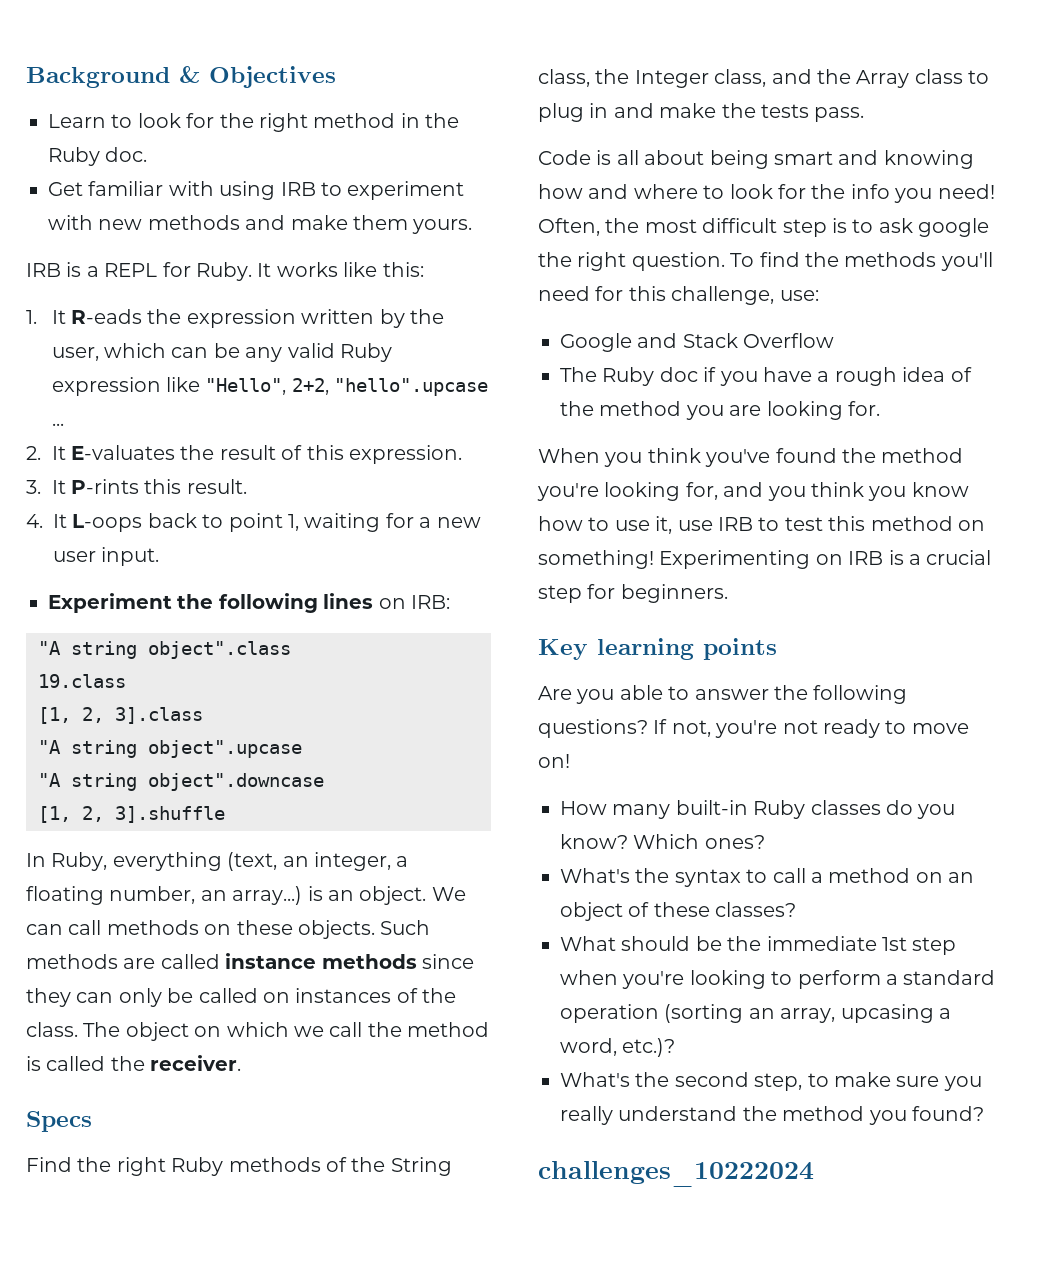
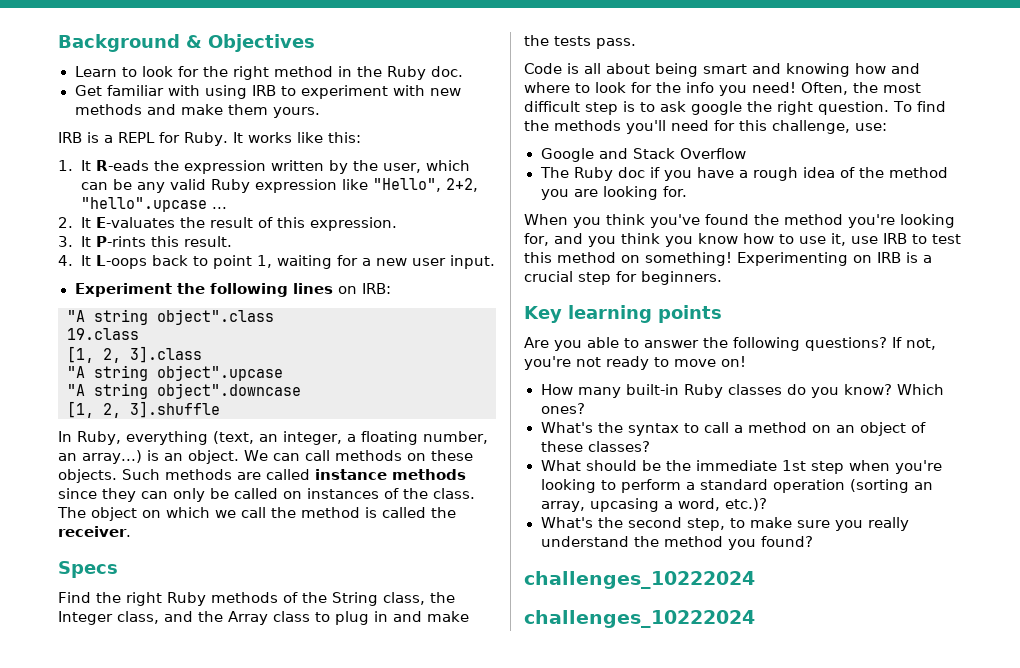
(814, 1174) none -> [524,610,755,628] // challenges_10222024

